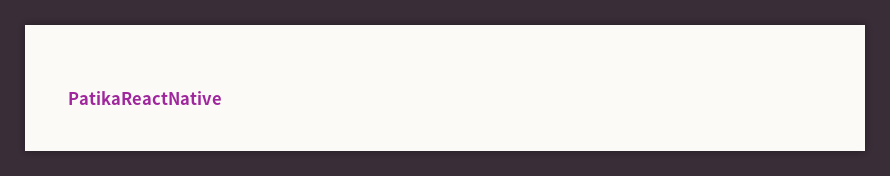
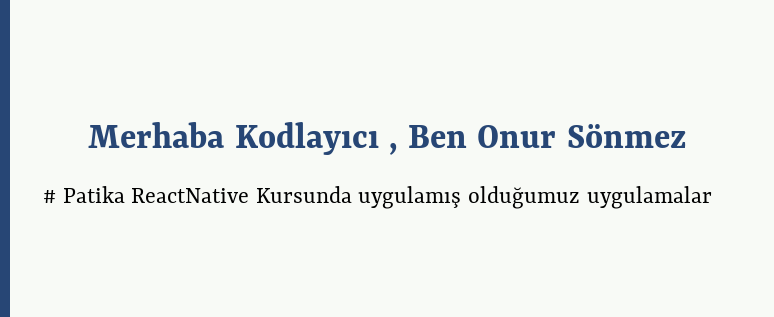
[68,91,222,105] PatikaReactNative -> [88,122,686,155] [43,186,712,209] Merhaba Kodlayıcı , Ben Onur Sönmez // # Patika ReactNative Kursunda uygulamış olduğumuz uygulamalar

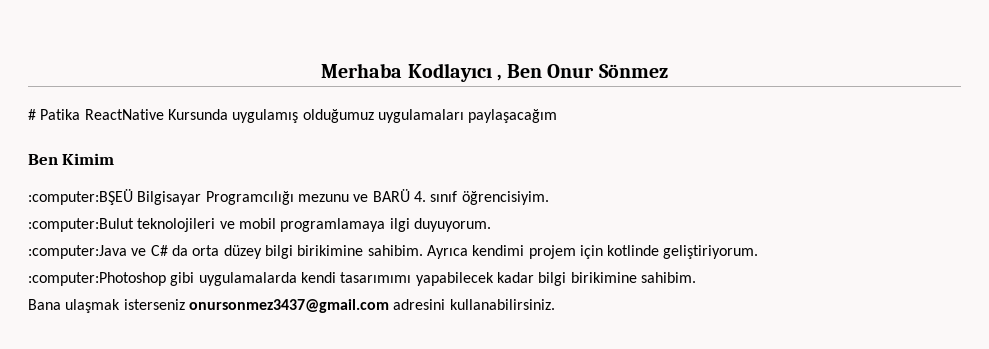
[586,186,712,209] uygulamalar -> [377,109,558,123] [28,153,115,165] [28,189,549,205] [28,218,491,232] [28,245,759,259] [28,272,696,286] [28,299,555,313] uygulamaları paylaşacağım // Ben Kimim // :computer:BŞEÜ Bilgisayar Programcılığı mezunu ve BARÜ 4. sınıf öğrencisiyim. // :computer:Bulut teknolojileri ve mobil programlamaya ilgi duyuyorum. // :computer:Java ve C# da orta düzey bilgi birikimine sahibim. Ayrıca kendimi projem için kotlinde geliştiriyorum. // :computer:Photoshop gibi uygulamalarda kendi tasarımımı yapabilecek kadar bilgi birikimine sahibim. // Bana ulaşmak isterseniz onursonmez3437@gmail.com adresini kullanabilirsiniz.

